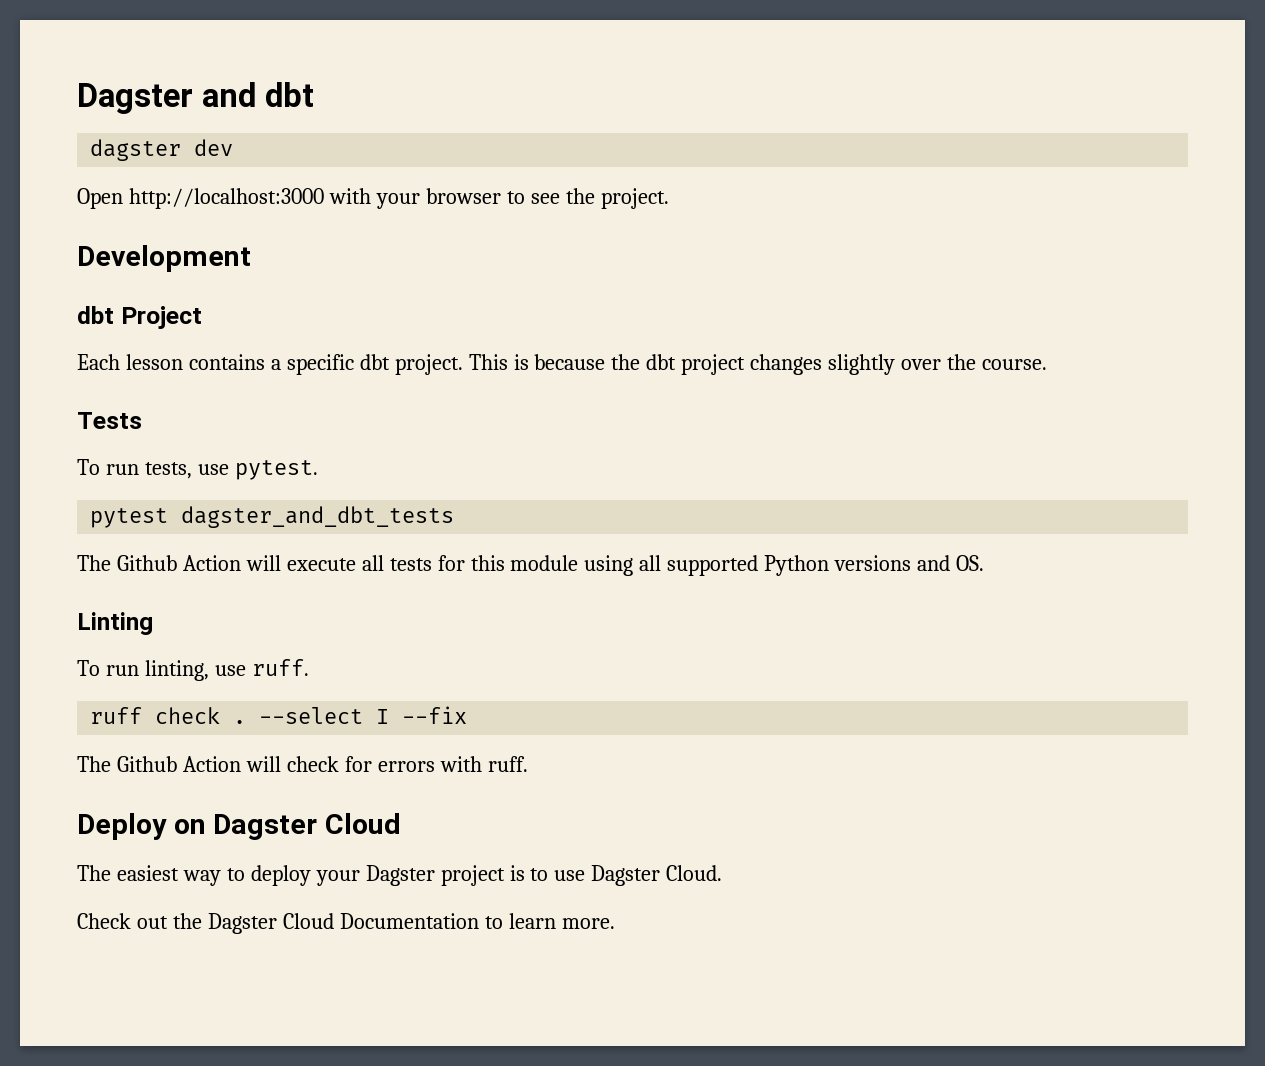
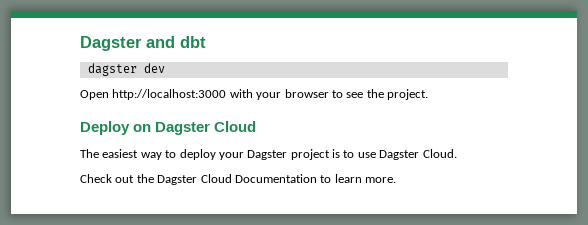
[77,245,251,272] [77,306,202,329] [77,354,1047,375] [77,412,142,429] [77,459,318,480] [90,506,455,528] [77,555,985,576] [77,612,153,635] [77,659,309,681] [90,706,468,724] [77,756,528,772] // Development // dbt Project // Each lesson contains a specific dbt project. This is because the dbt project changes slightly over the course. // Tests // To run tests, use pytest. // pytest dagster_and_dbt_tests // The Github Action will execute all tests for this module using all supported Python versions and OS. // Linting // To run linting, use ruff. // ruff check . --select I --fix // The Github Action will check for errors with ruff. -> (428, 94) none

